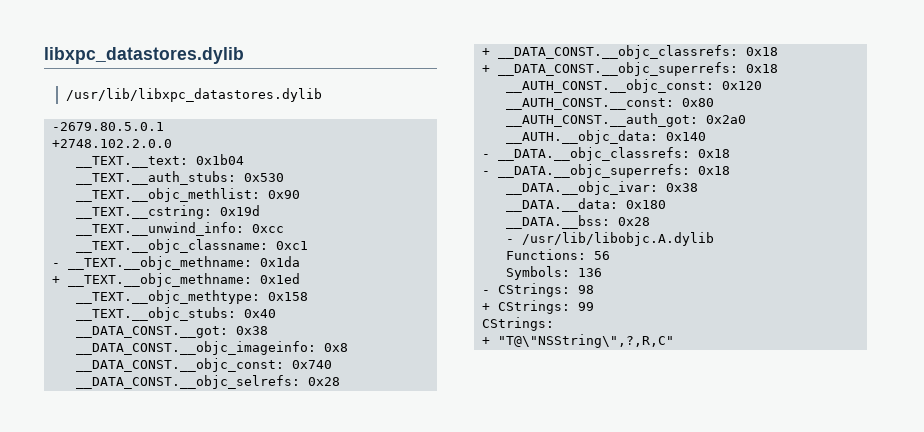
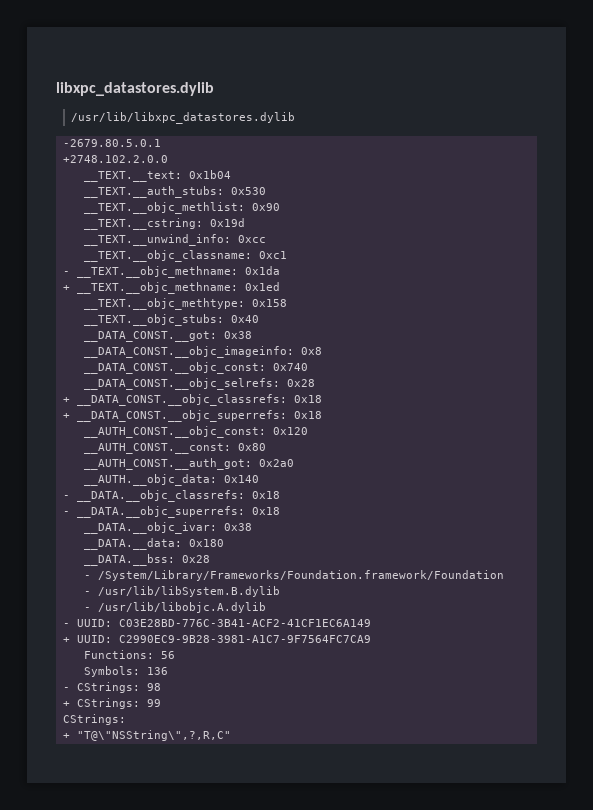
[522,232,715,246] /usr/lib/libobjc.A.dylib -> [98,570,505,581] [84,586,281,597] [84,602,267,613] [63,619,372,627] [63,635,372,643] /System/Library/Frameworks/Foundation.framework/Foundation // - /usr/lib/libSystem.B.dylib // - /usr/lib/libobjc.A.dylib // - UUID: C03E28BD-776C-3B41-ACF2-41CF1EC6A149 // + UUID: C2990EC9-9B28-3981-A1C7-9F7564FC7CA9

